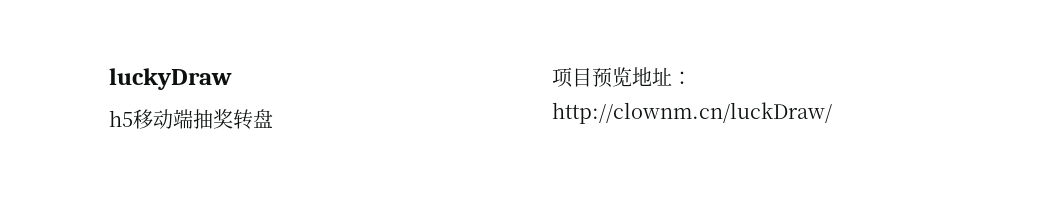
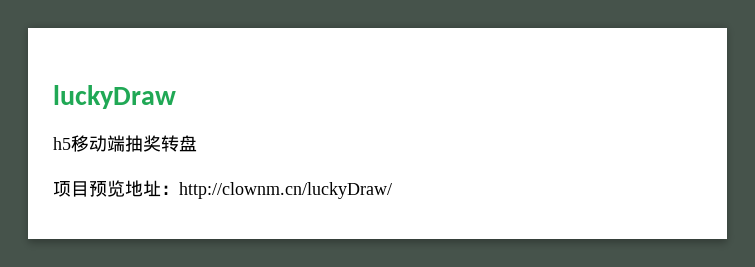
[552,102,832,124] http://clownm.cn/luckDraw/ -> [179,182,392,199] http://clownm.cn/luckyDraw/

